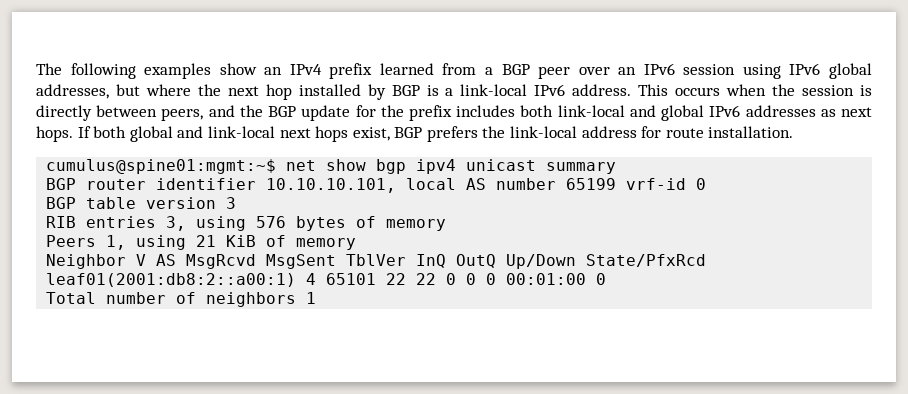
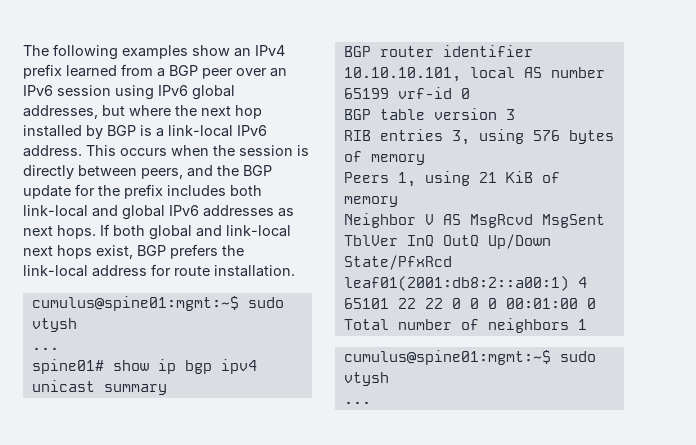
[286,159,367,171] net show -> [247,297,284,308] [31,318,77,332] [31,347,59,350] [31,359,176,374] sudo vtysh // ... // spine01# show ip
(317, 298) none -> [343,350,596,365] [343,372,389,386] [343,401,371,404] // cumulus@spine01:mgmt:~$ sudo vtysh // ...

